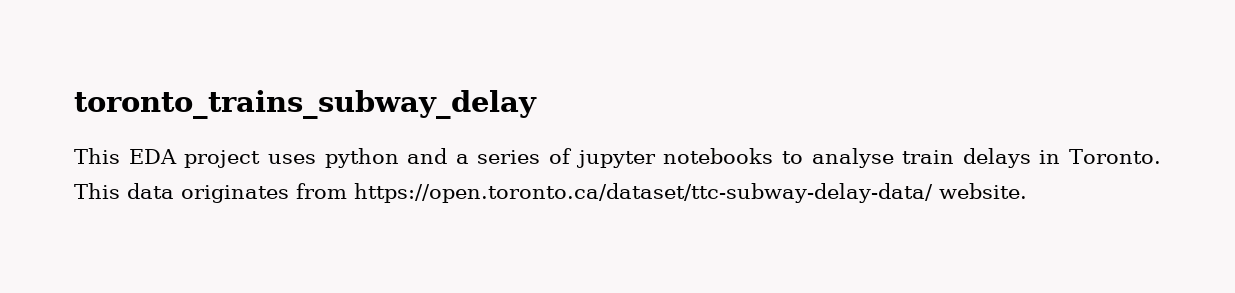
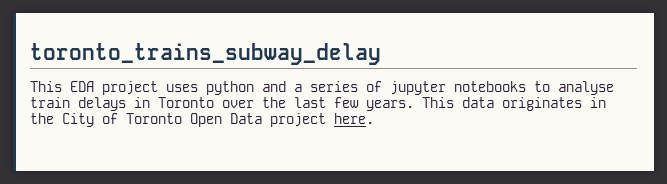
[1069,149,1162,164] [74,183,1027,203] Toronto. This data originates from https://open.toronto.ca/dataset/ttc-subway-delay-data/ website. -> [158,97,606,111] [30,113,374,127] Toronto over the last few years. This data originates in the City of Toronto Open Data project here.

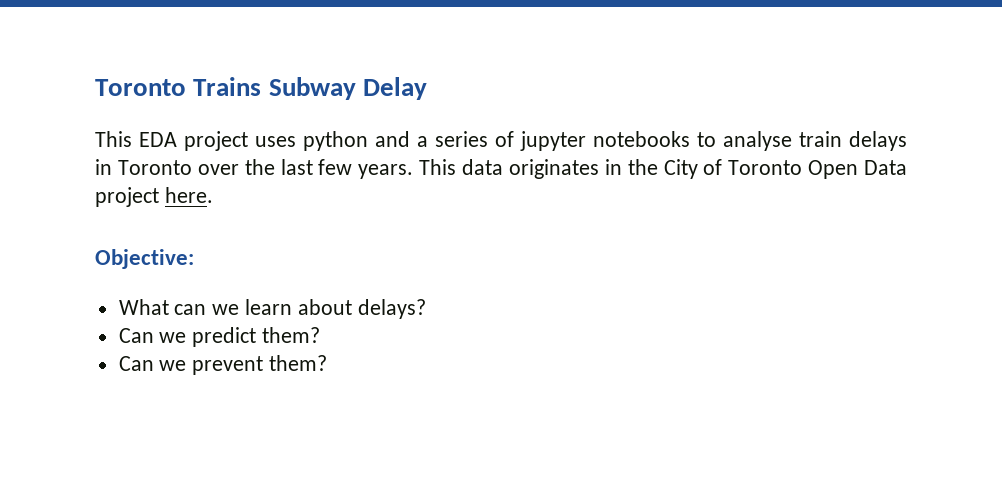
[30,43,381,65] toronto_trains_subway_delay -> [95,77,427,100] Toronto Trains Subway Delay
(374, 118) none -> [95,249,194,269] [118,299,426,319] [118,327,321,347] [118,355,328,375] // Objective: // What can we learn about delays? // Can we predict them? // Can we prevent them?

